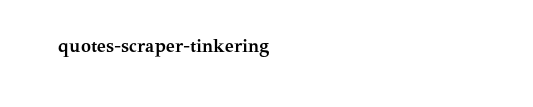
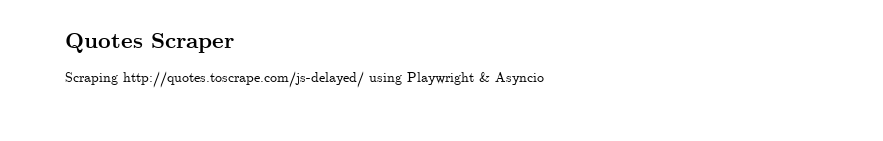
[58,39,269,57] quotes-scraper-tinkering -> [65,33,234,53] [65,71,544,88] Quotes Scraper // Scraping http://quotes.toscrape.com/js-delayed/ using Playwright & Asyncio

